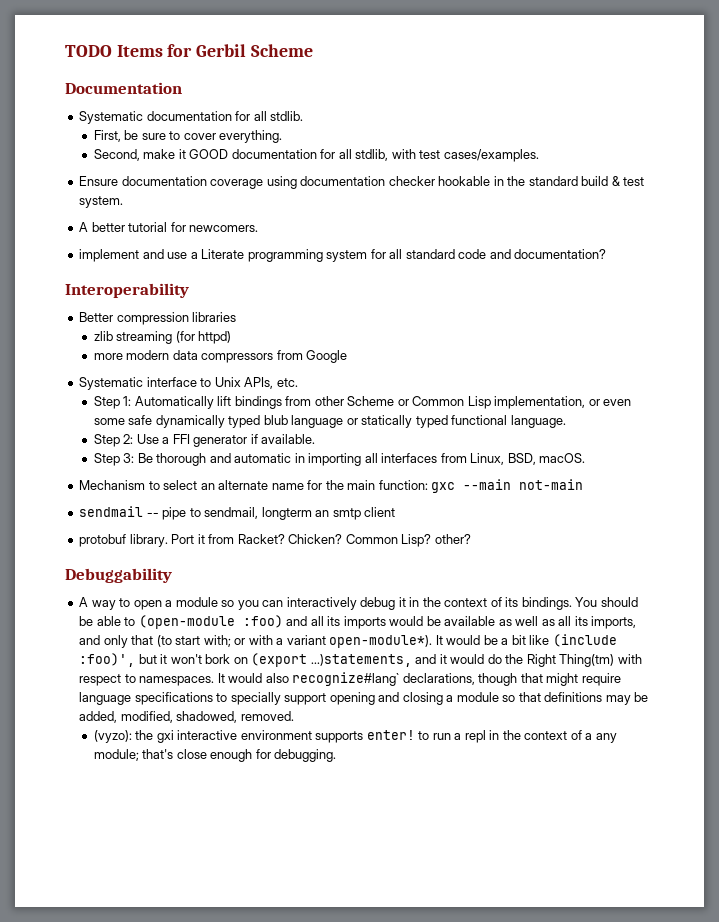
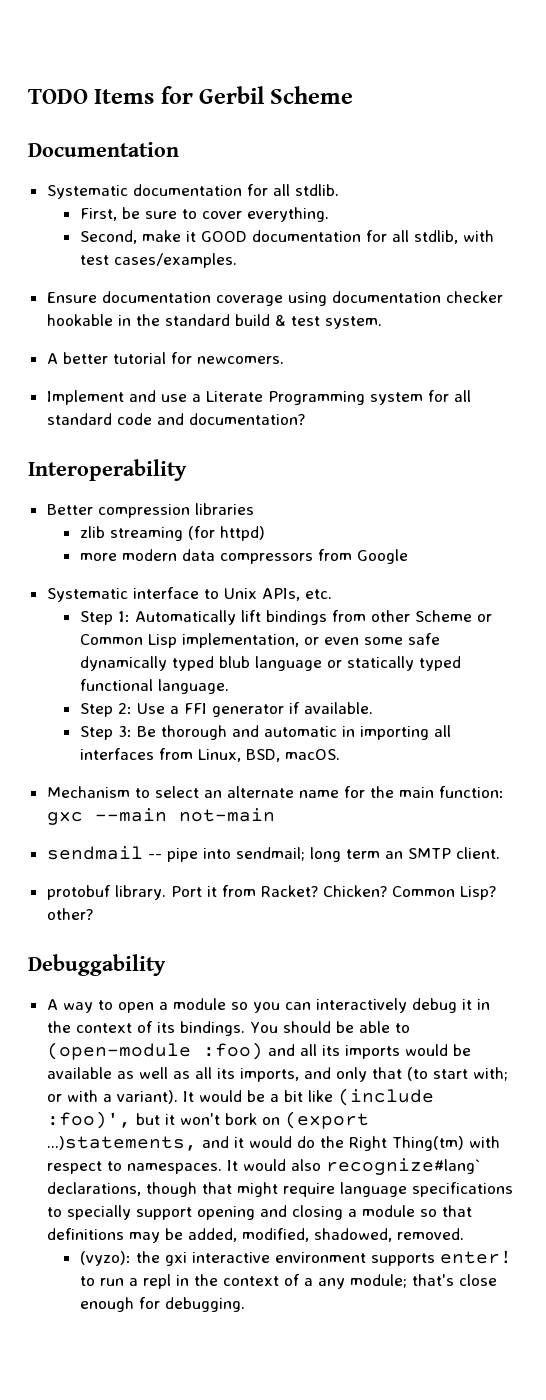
[79,249,140,262] implement -> [46,390,124,405] Implement
[247,249,323,262] programming -> [267,391,365,405] Programming
[189,507,396,520] to sendmail, longterm an smtp client -> [202,847,500,862] into sendmail; long term an SMTP client.
[286,635,433,648] variant open-module*). -> [116,1090,178,1104] variant).

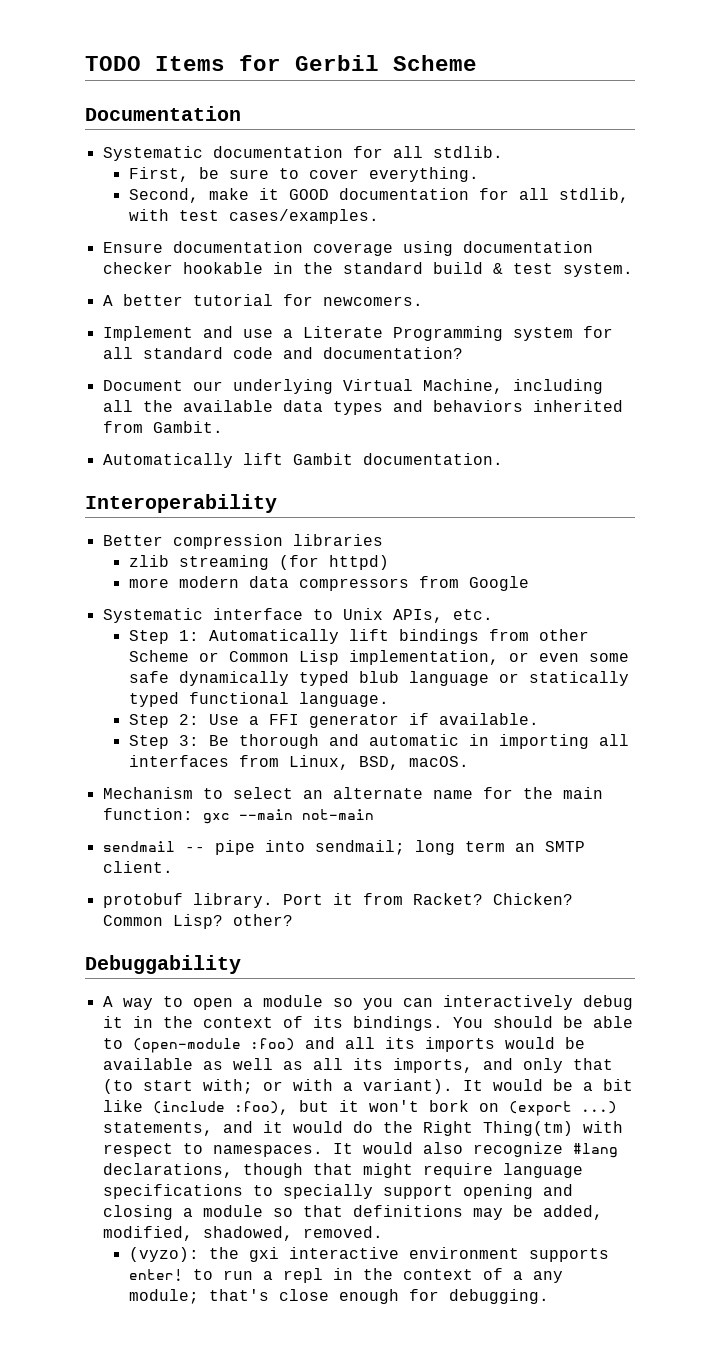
(305, 419) none -> [102,379,603,394] [102,400,623,415] [102,421,223,433] [102,453,503,468] // Document our underlying Virtual Machine, including all the available data types and behaviors inherited from Gambit. // Automatically lift Gambit documentation.
[46,1111,131,1129] :foo)', -> [233,1101,289,1115] :foo),
[46,1136,197,1151] ...)statements, -> [580,1101,617,1114] [102,1122,213,1136] ...) statements,
[325,1158,480,1175] recognize#lang` -> [472,1142,618,1158] recognize #lang

